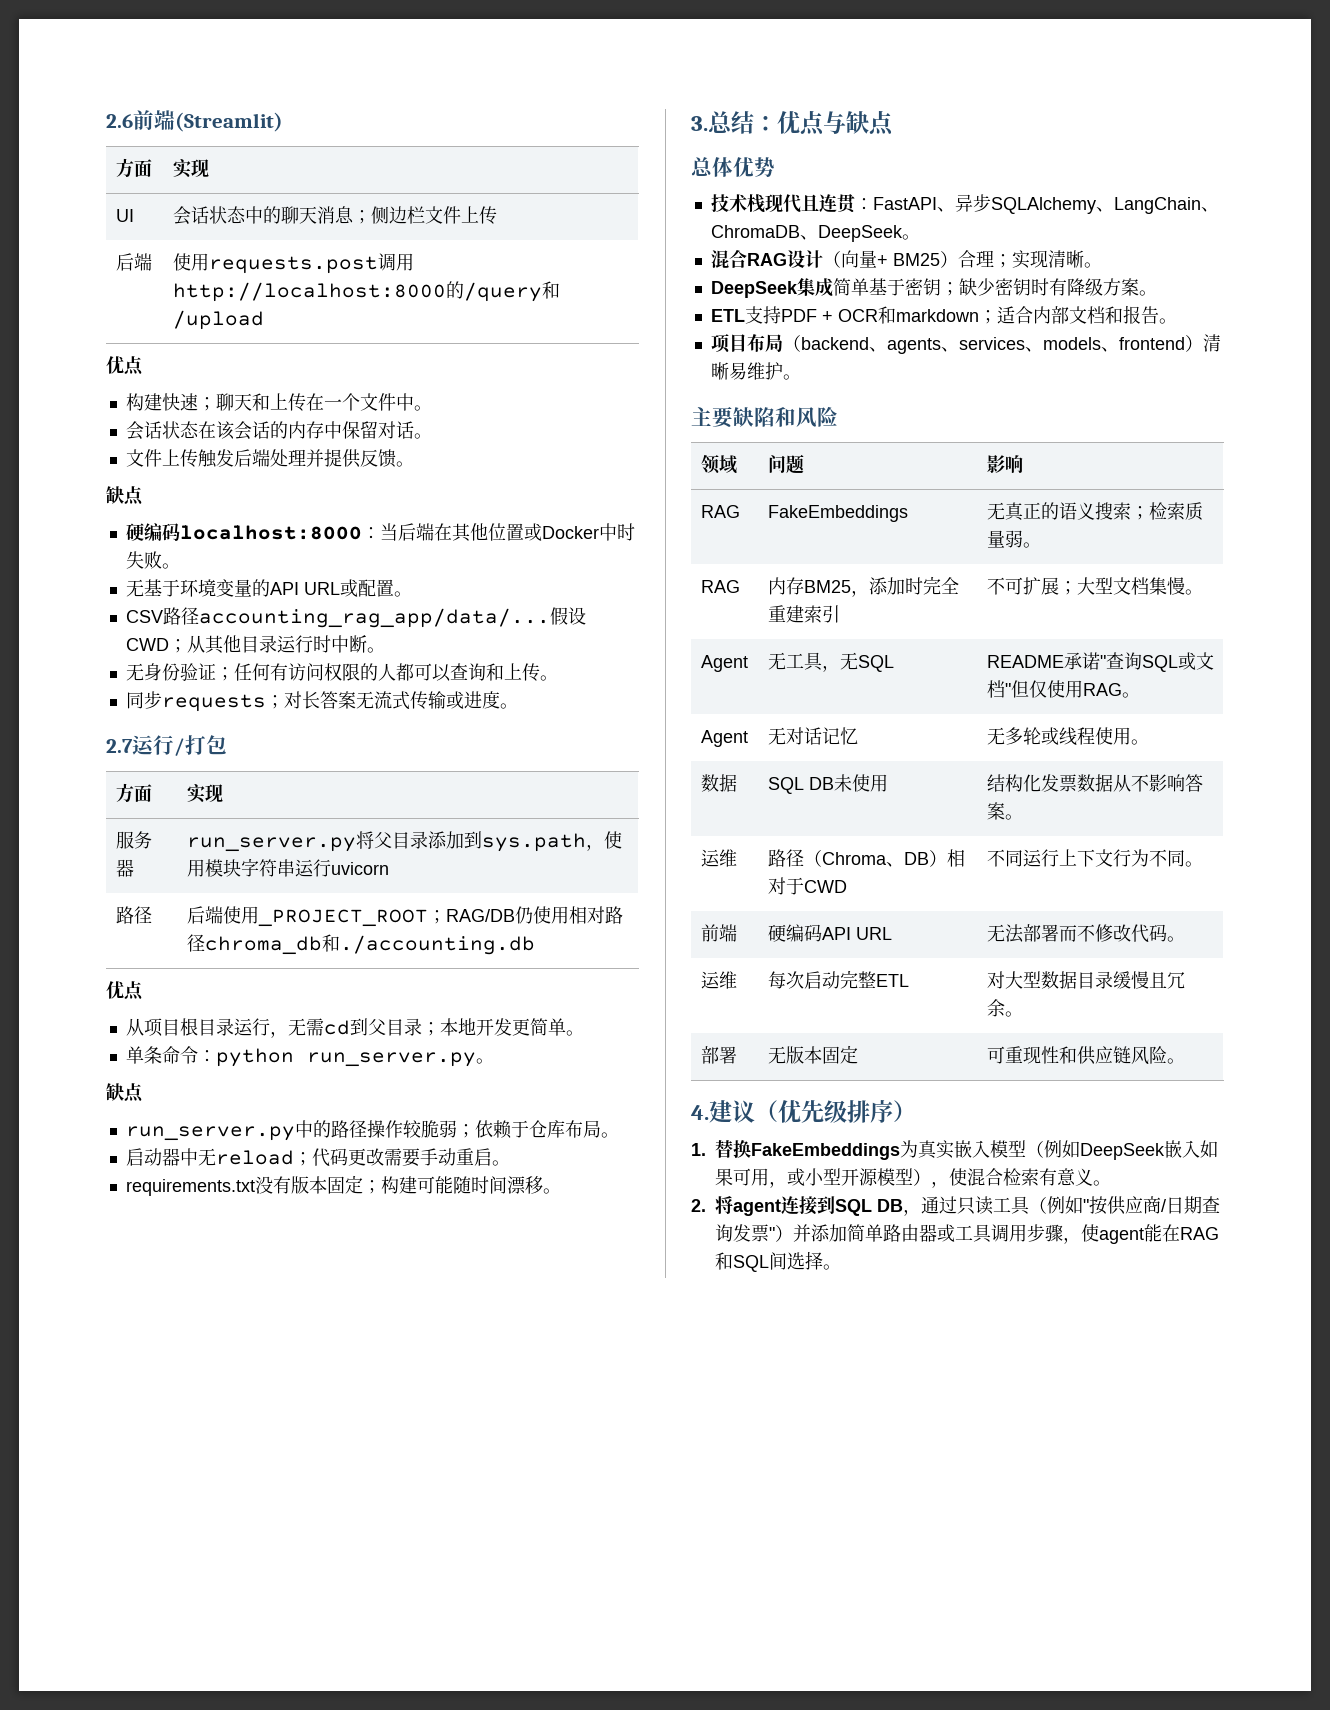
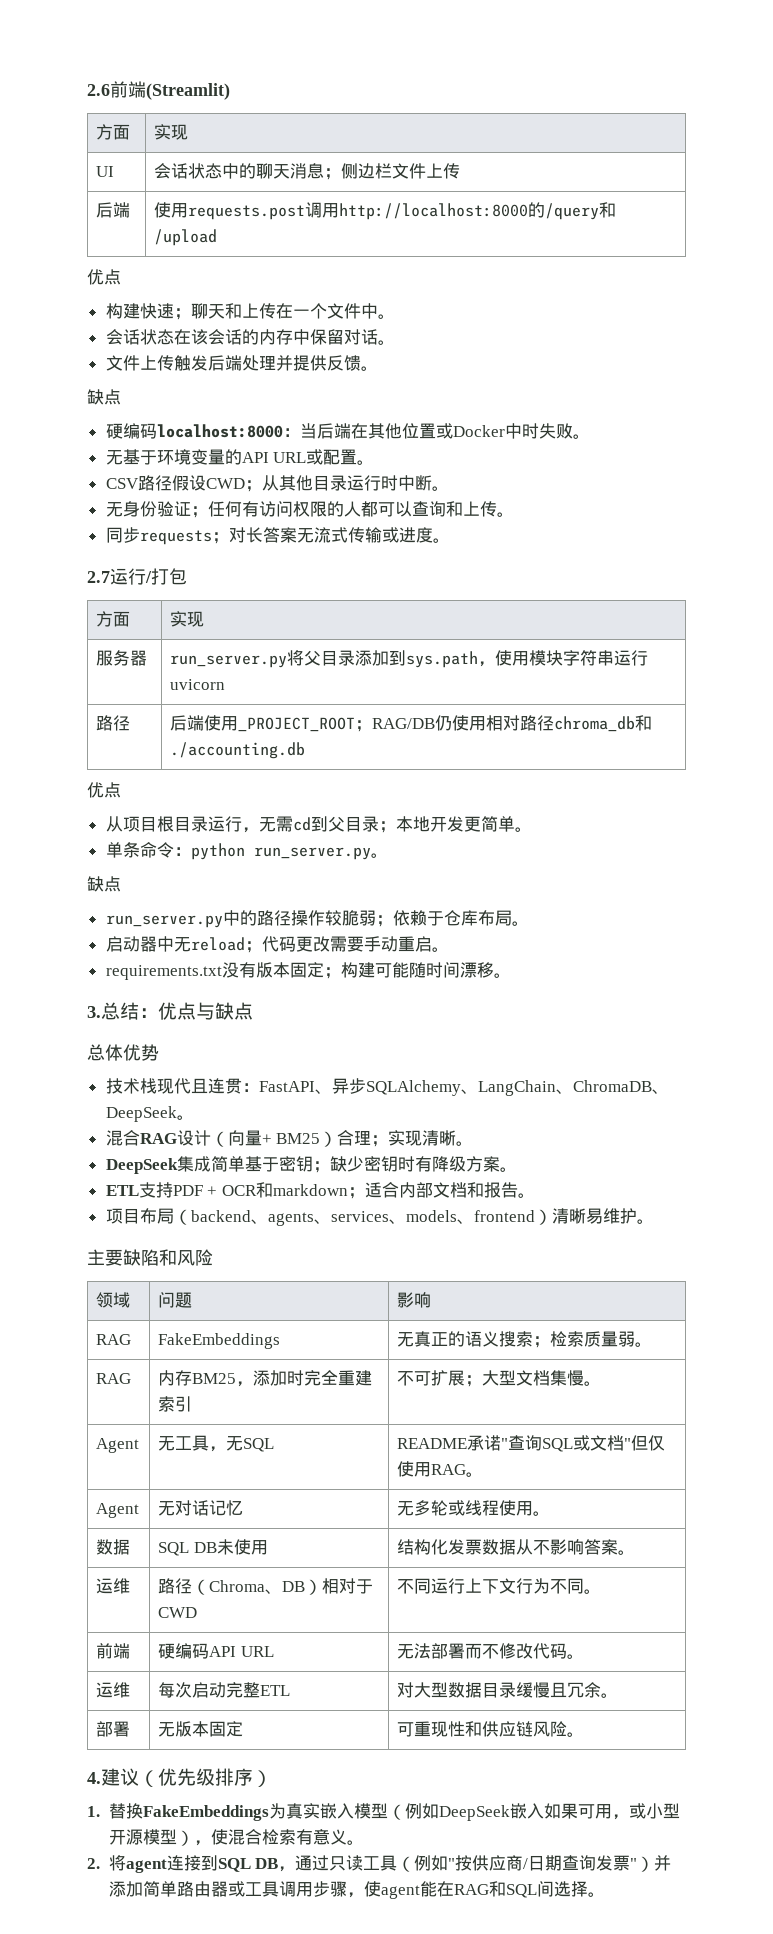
[198,608,550,628] accounting_rag_app/data/... -> (172, 483) none

